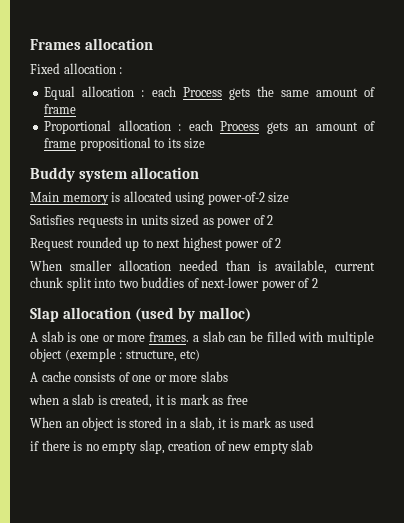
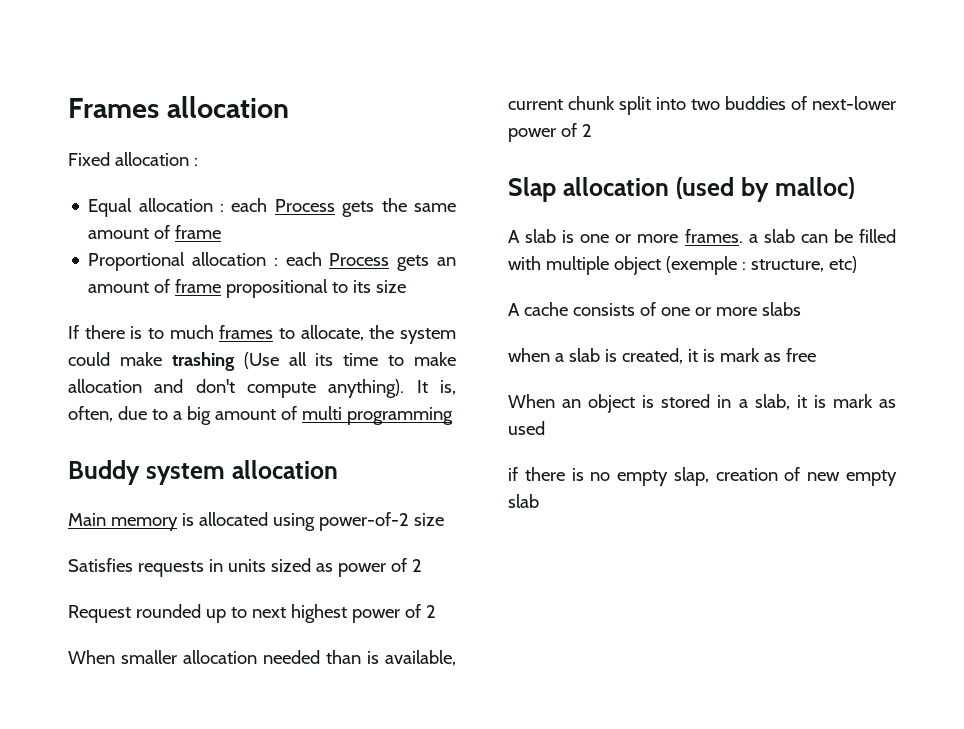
(206, 143) none -> [68,325,456,344] [68,352,456,371] [68,379,456,398] [68,406,453,425] // If there is to much frames to allocate, the system could make trashing (Use all its time to make allocation and don't compute anything). It is, often, due to a big amount of multi programming

